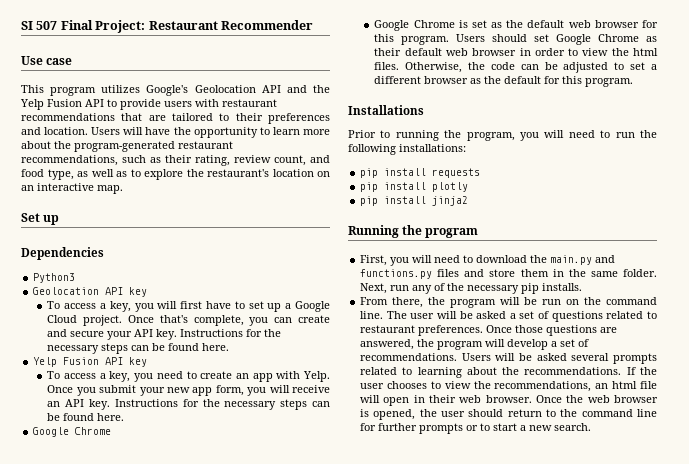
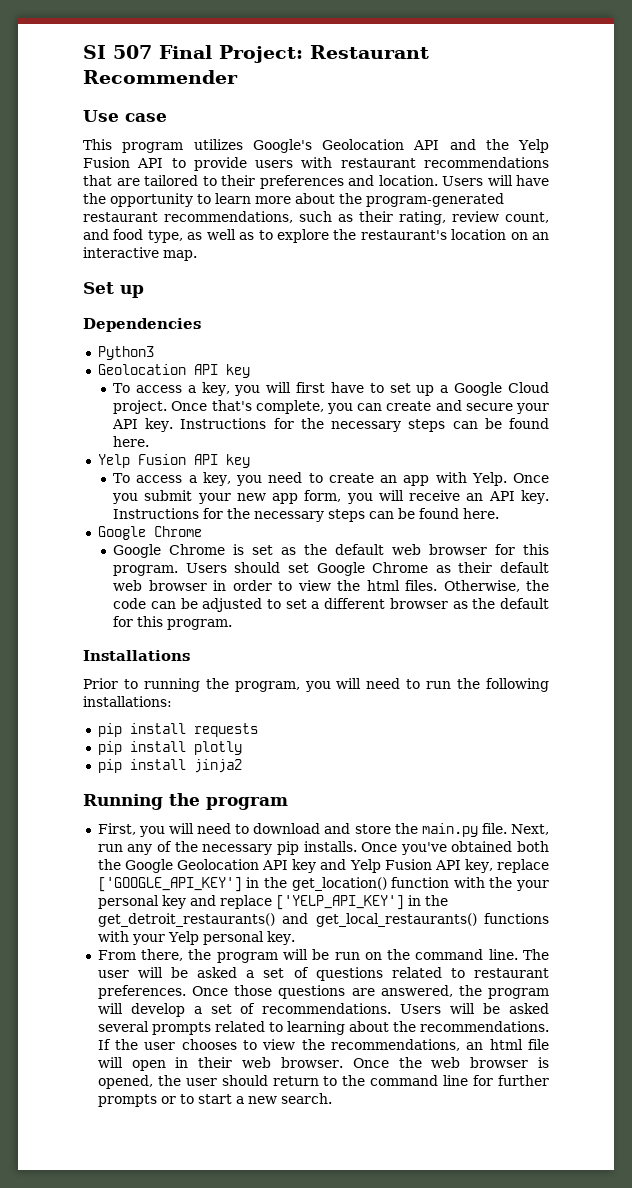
[530,255,616,265] [360,269,657,279] the main.py and functions.py files and store them in the same folder. -> [324,823,507,837] and store the main.py file.
(583, 287) none -> [361,841,549,855] [97,859,549,873] [97,877,549,892] [97,895,448,910] [97,913,549,927] [97,931,295,945] Once you've obtained both the Google Geolocation API key and Yelp Fusion API key, replace ['GOOGLE_API_KEY'] in the get_location() function with the your personal key and replace ['YELP_API_KEY'] in the get_detroit_restaurants() and get_local_restaurants() functions with your Yelp personal key.

